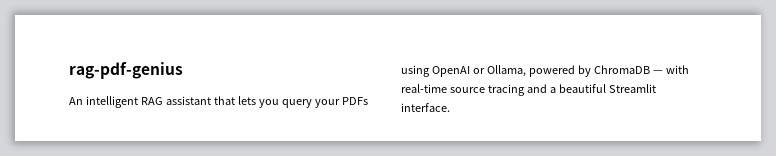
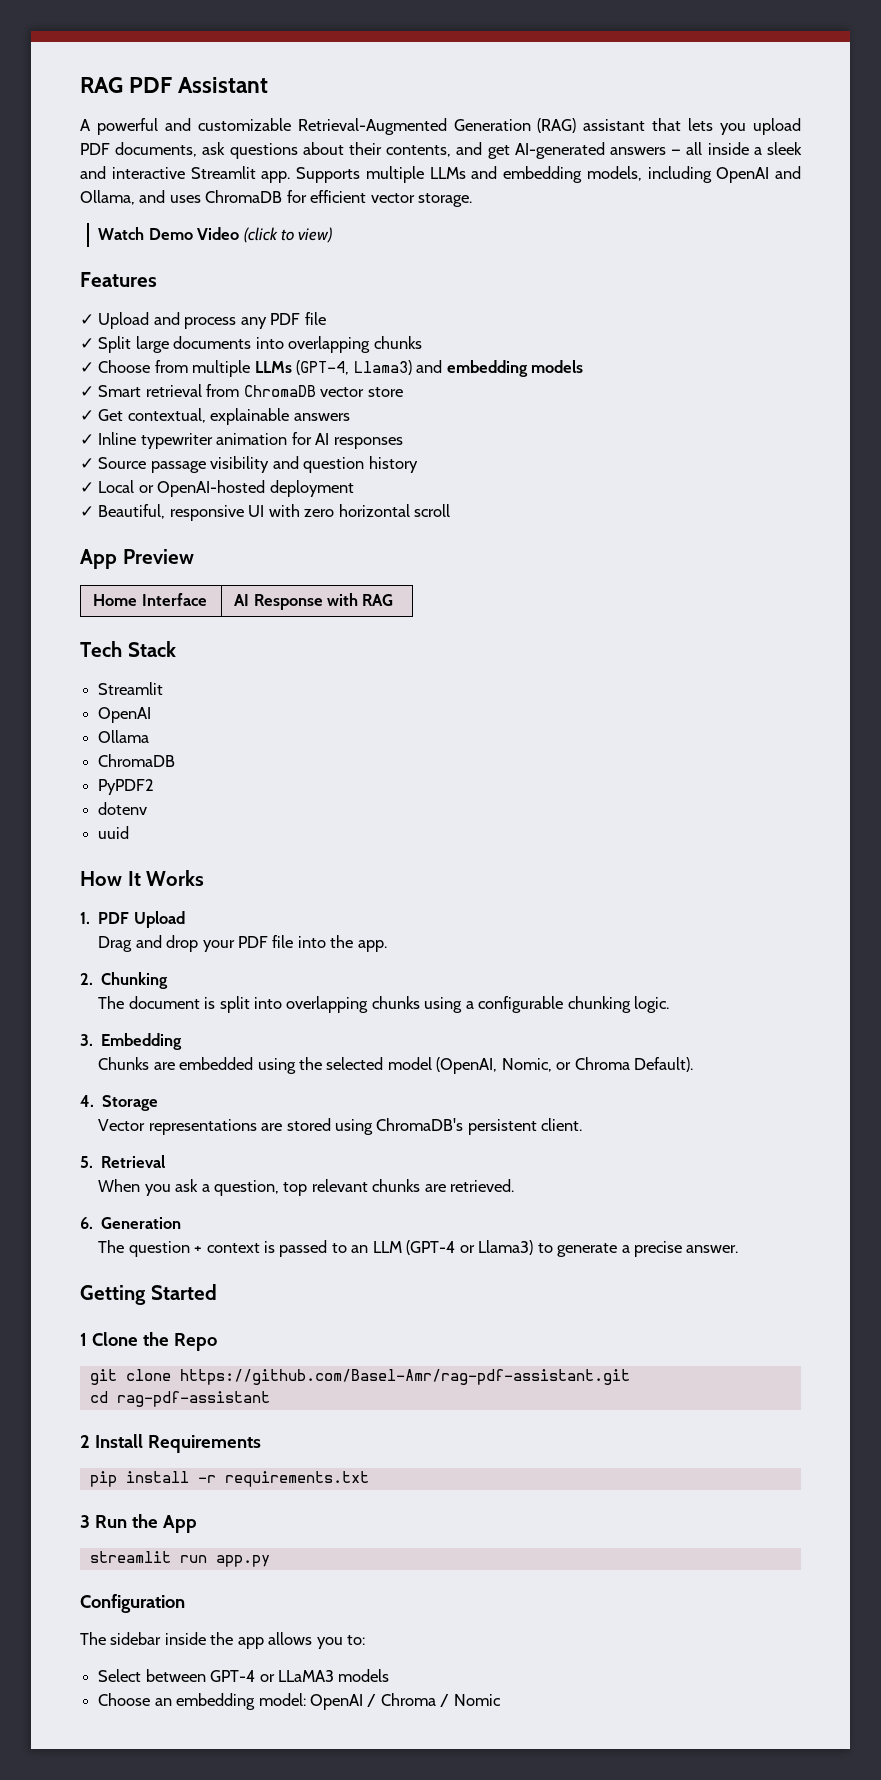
[69,62,183,79] [69,96,368,108] [401,65,689,77] [401,84,656,96] [401,103,450,112] rag-pdf-genius // An intelligent RAG assistant that lets you query your PDFs using OpenAI or Ollama, powered by ChromaDB — with real-time source tracing and a beautiful Streamlit interface. -> [80,77,269,93] [80,118,801,135] [80,142,803,159] [80,166,801,183] [80,190,473,207] [98,227,333,243] [80,272,157,287] [80,312,326,329] [80,336,422,353] [80,360,584,377] [80,384,403,397] [80,408,350,425] [80,432,403,449] [80,456,418,473] [80,480,354,497] [80,504,451,521] [80,549,194,569] [93,593,207,606] [234,593,394,610] [80,641,176,657] [98,682,164,695] [98,707,152,723] [98,730,150,743] [98,754,176,767] [98,779,155,795] [98,802,148,815] [98,826,130,839] [80,870,205,886] [80,911,185,928] [98,935,387,952] [80,972,169,989] [98,996,670,1013] [80,1033,183,1050] [98,1057,694,1074] [80,1095,159,1111] [98,1118,583,1135] [80,1155,166,1168] [98,1179,515,1196] [80,1217,182,1229] [98,1240,739,1257] [80,1284,217,1305] [80,1332,217,1351] [89,1369,630,1385] [89,1391,270,1407] [80,1434,261,1453] [89,1471,369,1487] [80,1514,197,1533] [89,1551,270,1567] [80,1594,185,1613] [80,1632,366,1649] [98,1669,390,1682] [98,1693,501,1710] RAG PDF Assistant // A powerful and customizable Retrieval-Augmented Generation (RAG) assistant that lets you upload PDF documents, ask questions about their contents, and get AI-generated answers — all inside a sleek and interactive Streamlit app. Supports multiple LLMs and embedding models, including OpenAI and Ollama, and uses ChromaDB for efficient vector storage. // Watch Demo Video (click to view) // Features // ✓ Upload and process any PDF file // ✓ Split large documents into overlapping chunks // ✓ Choose from multiple LLMs (GPT-4, Llama3) and embedding models // ✓ Smart retrieval from ChromaDB vector store // ✓ Get contextual, explainable answers // ✓ Inline typewriter animation for AI responses // ✓ Source passage visibility and question history // ✓ Local or OpenAI-hosted deployment // ✓ Beautiful, responsive UI with zero horizontal scroll // App Preview // Home Interface | AI Response with RAG // Tech Stack // Streamlit // OpenAI // Ollama // ChromaDB // PyPDF2 // dotenv // uuid // How It Works // 1. PDF Upload // Drag and drop your PDF file into the app. // 2. Chunking // The document is split into overlapping chunks using a configurable chunking logic. // 3. Embedding // Chunks are embedded using the selected model (OpenAI, Nomic, or Chroma Default). // 4. Storage // Vector representations are stored using ChromaDB's persistent client. // 5. Retrieval // When you ask a question, top relevant chunks are retrieved. // 6. Generation // The question + context is passed to an LLM (GPT-4 or Llama3) to generate a precise answer. // Getting Started // 1 Clone the Repo // git clone https://github.com/Basel-Amr/rag-pdf-assistant.git // cd rag-pdf-assistant // 2 Install Requirements // pip install -r requirements.txt // 3 Run the App // streamlit run app.py // Configuration // The sidebar inside the app allows you to: // Select between GPT-4 or LLaMA3 models // Choose an embedding model: OpenAI / Chroma / Nomic

